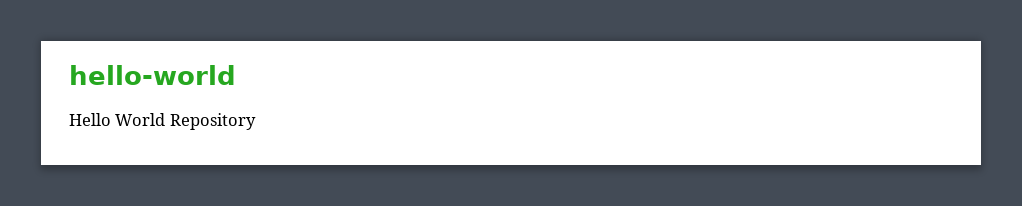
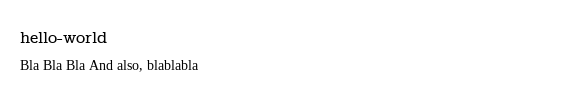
[69,113,256,130] Hello World Repository -> [20,60,199,72] Bla Bla Bla And also, blablabla

